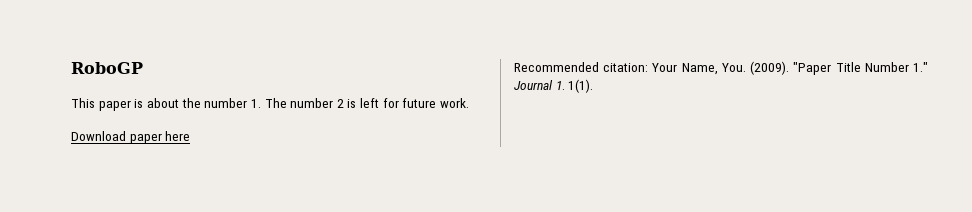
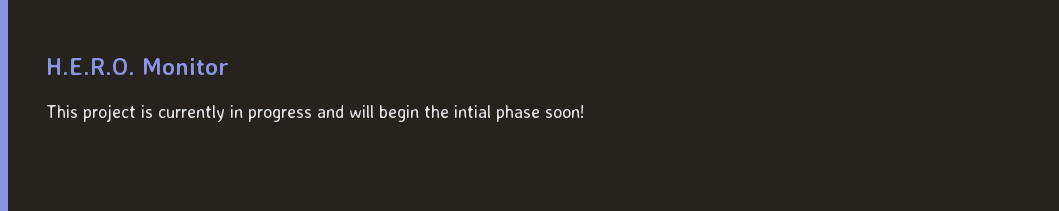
[71,62,143,74] RoboGP -> [46,58,229,75] H.E.R.O. Monitor
[98,98,470,111] [71,131,191,144] [514,61,928,75] [514,79,594,93] paper is about the number 1. The number 2 is left for future work. // Download paper here // Recommended citation: Your Name, You. (2009). "Paper Title Number 1." Journal 1. 1(1). -> [83,104,584,122] project is currently in progress and will begin the intial phase soon!

